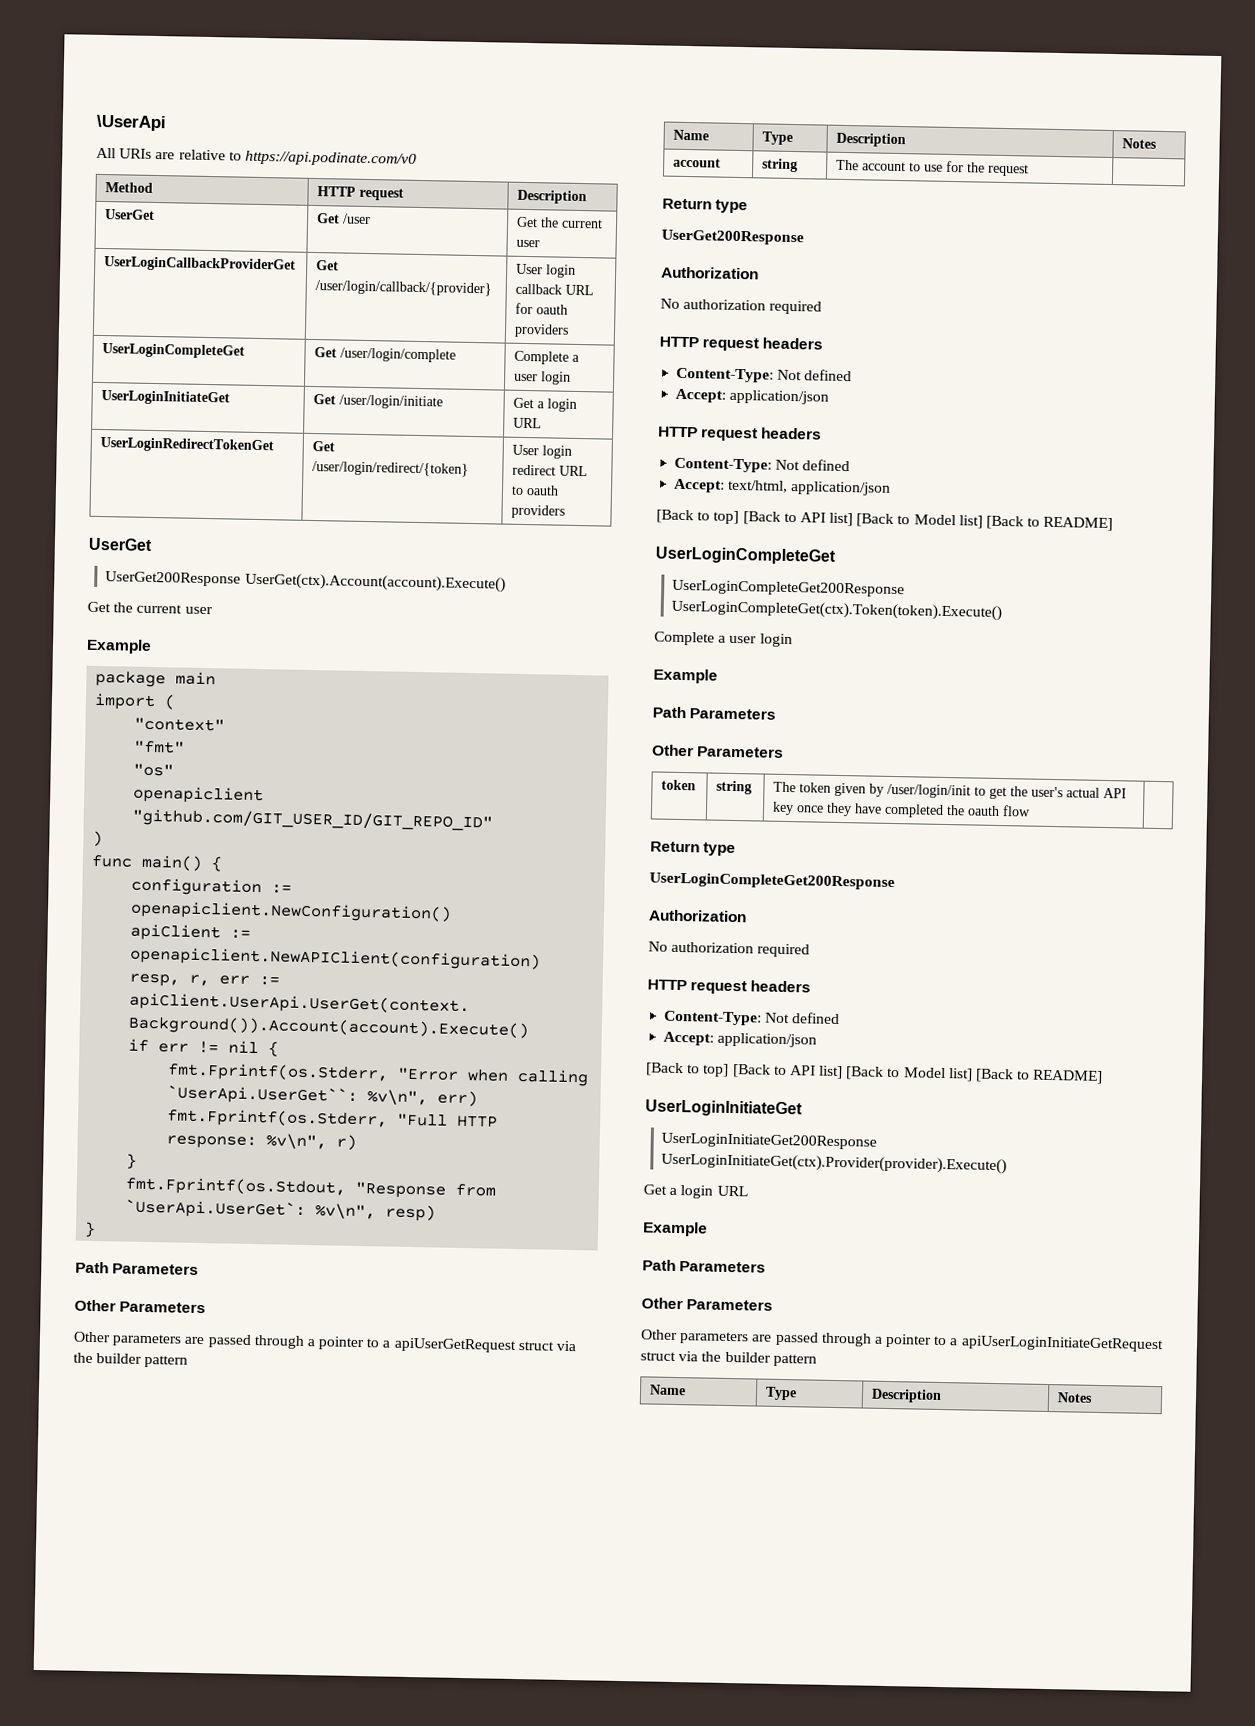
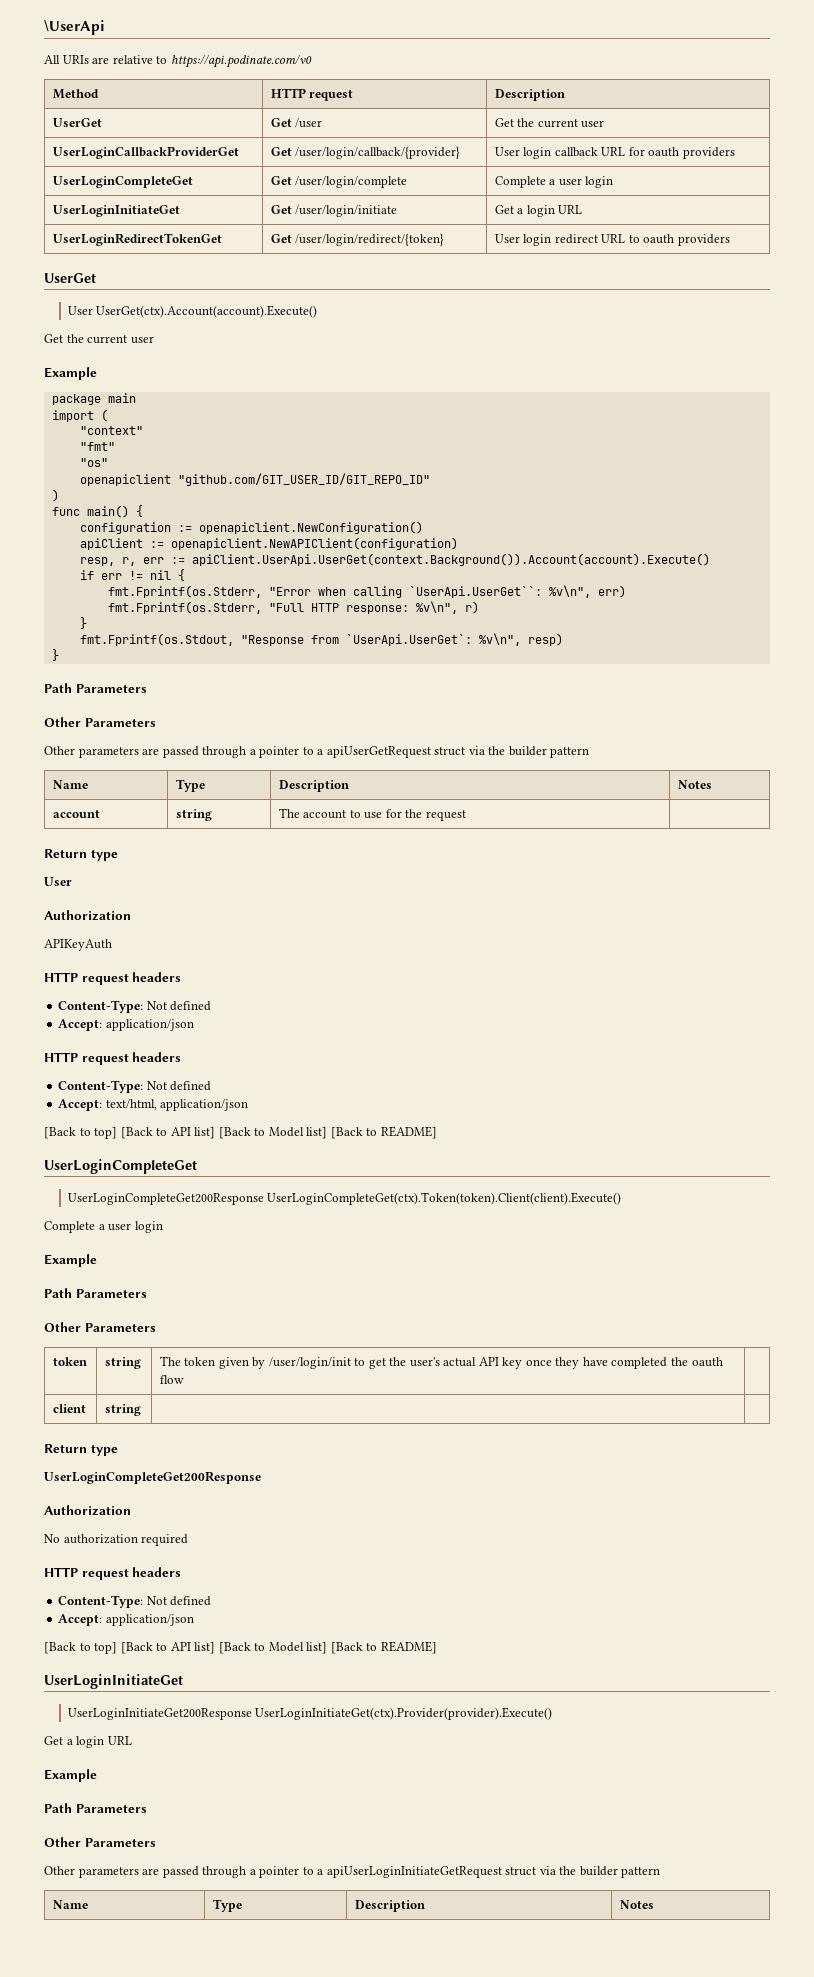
[105,571,242,587] UserGet200Response -> [67,306,93,315] User
[661,229,804,246] [661,266,759,280] [660,298,823,315] UserGet200Response // Authorization // No authorization required -> [44,877,72,886] [44,910,131,921] [44,939,112,951] User // Authorization // APIKeyAuth
[671,599,1003,622] UserLoginCompleteGet(ctx).Token(token).Execute() -> [267,1192,622,1205] UserLoginCompleteGet(ctx).Token(token).Client(client).Execute()
(1032, 811) none -> [52,1404,86,1413] [104,1404,141,1416] // client | string | |

